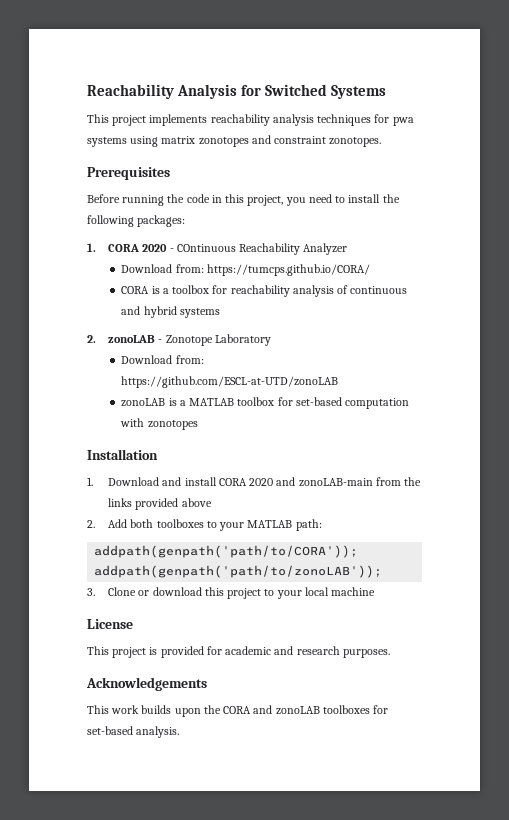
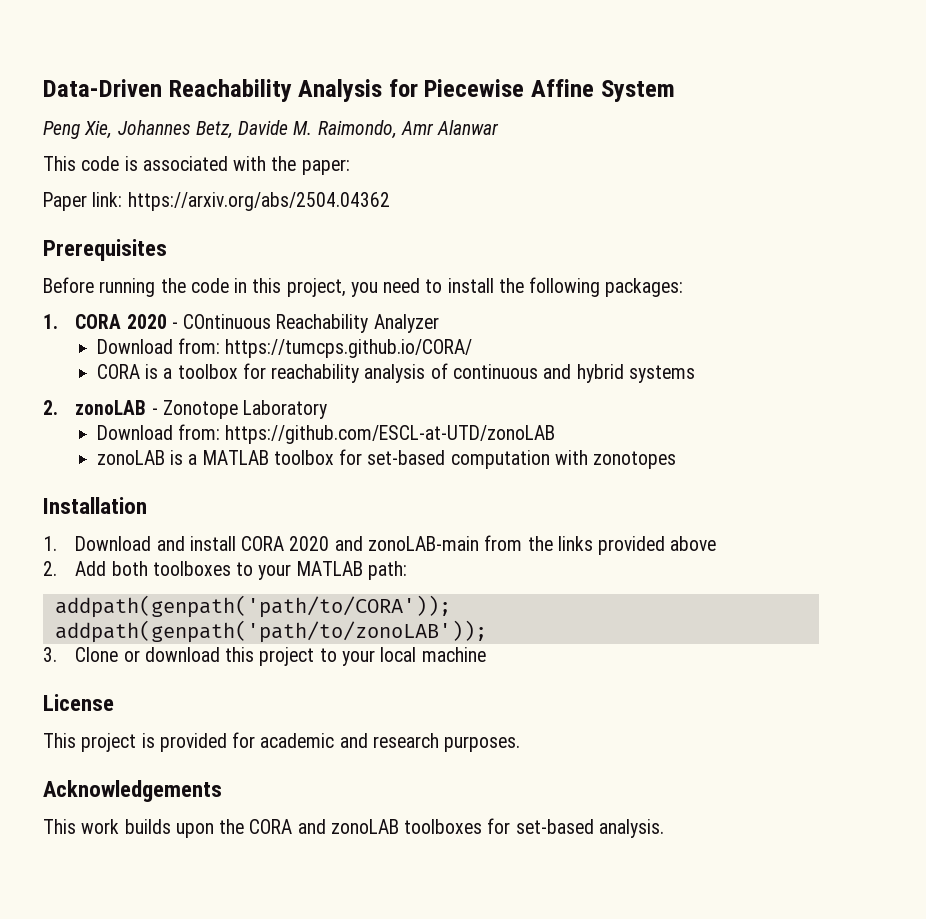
(87, 91) none -> [43,79,162,97] Data-Driven
[265,84,387,99] [87,114,414,126] [87,135,382,147] Switched Systems // This project implements reachability analysis techniques for pwa systems using matrix zonotopes and constraint zonotopes. -> [424,79,675,102] [43,120,500,139] [43,156,350,175] [43,192,390,211] Piecewise Affine System // Peng Xie, Johannes Betz, Davide M. Raimondo, Amr Alanwar // This code is associated with the paper: // Paper link: https://arxiv.org/abs/2504.04362

